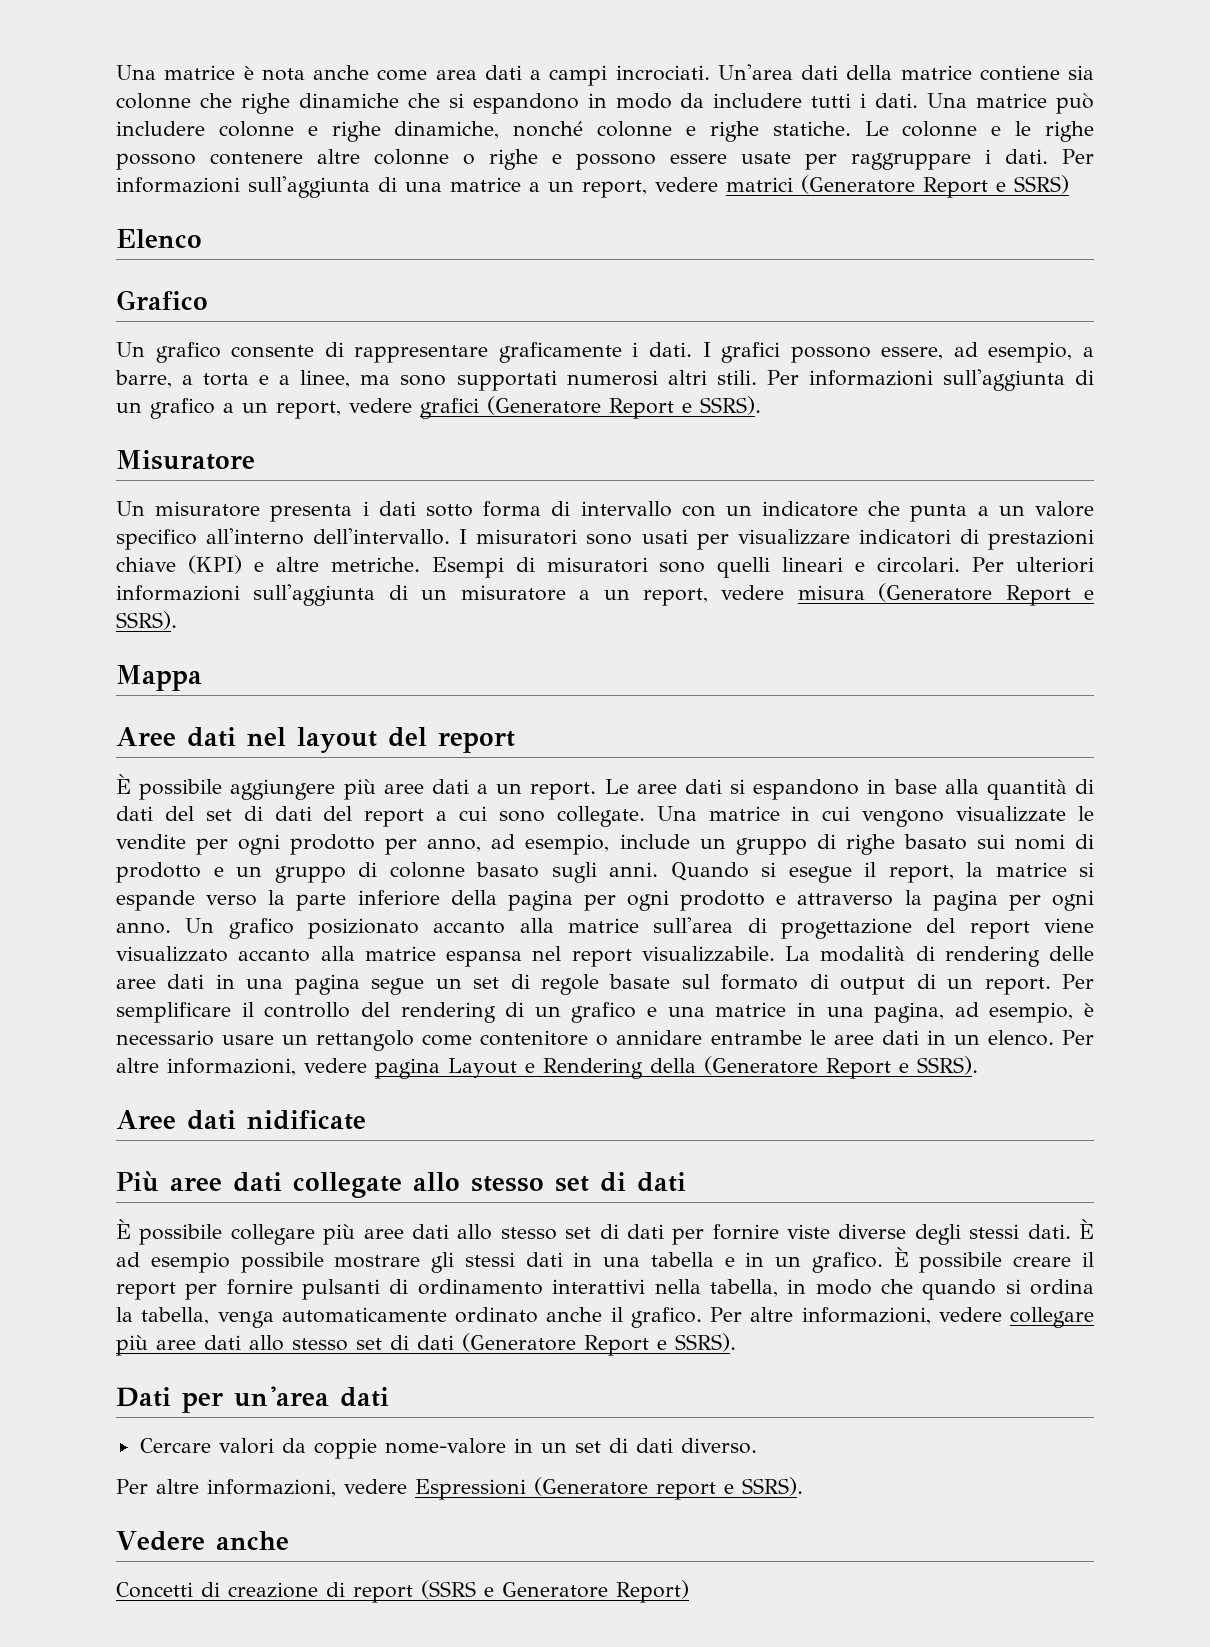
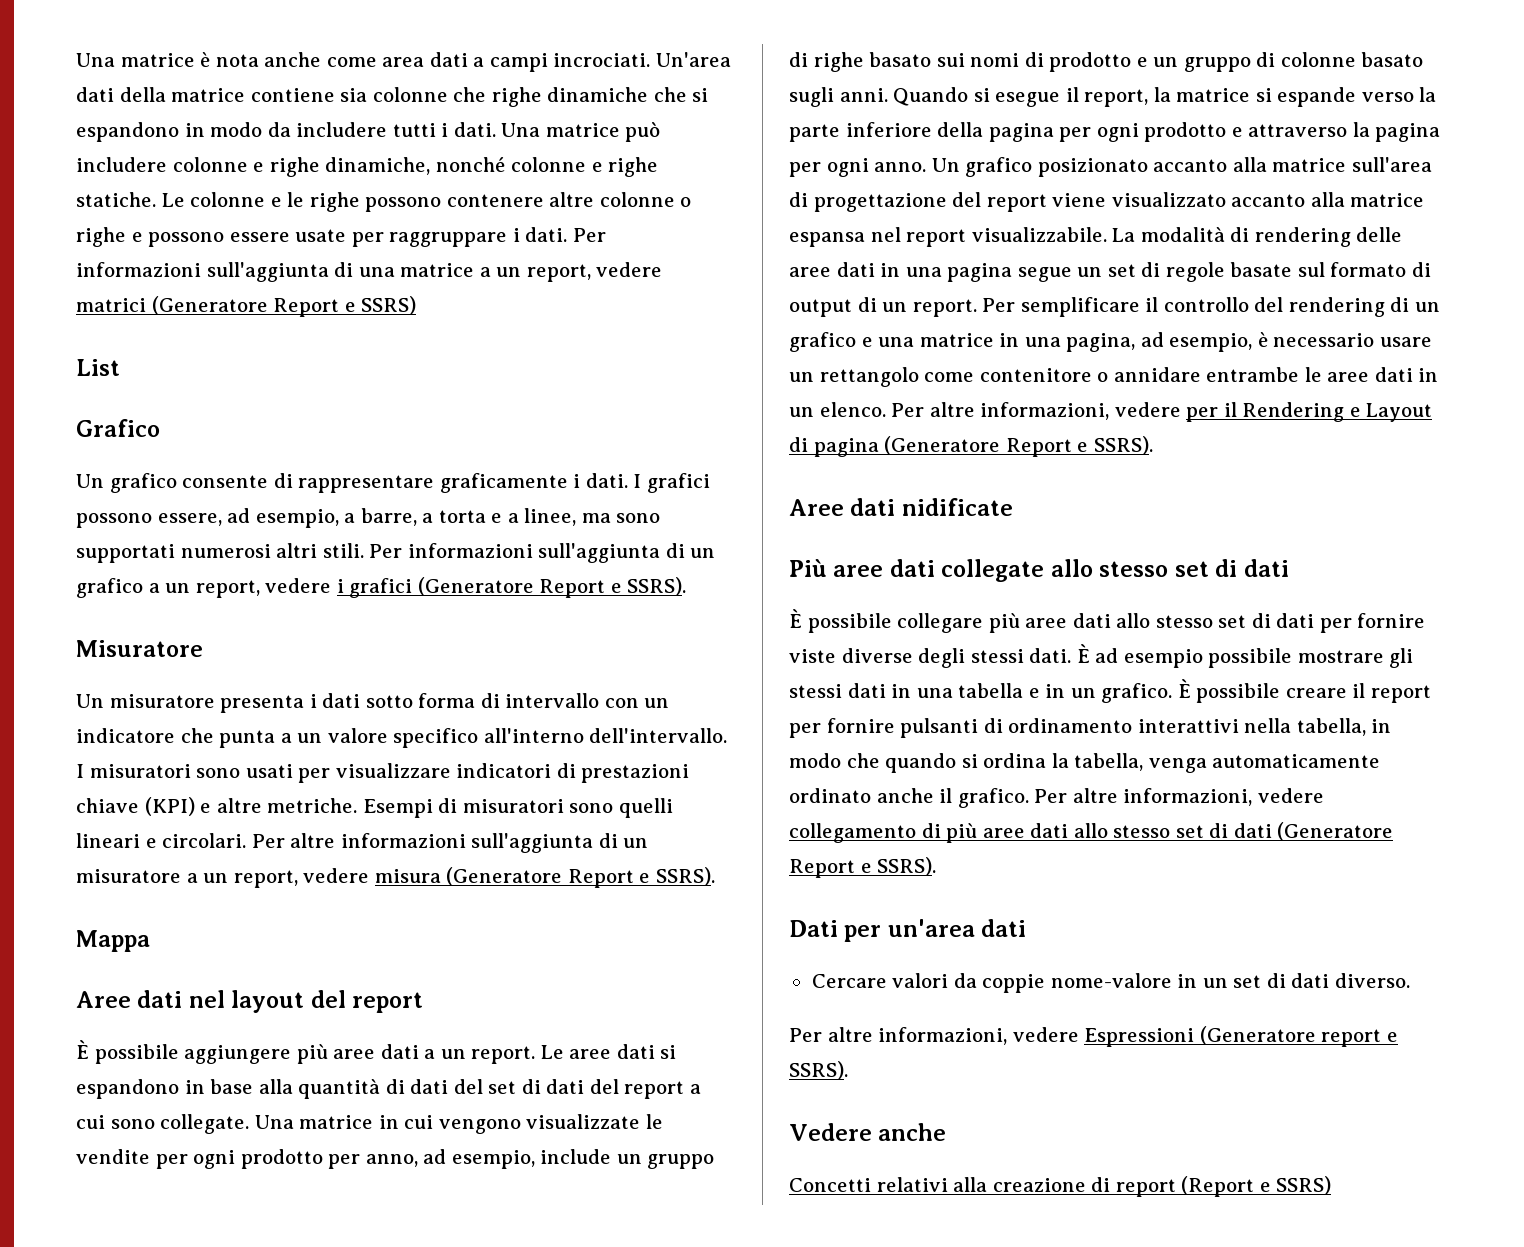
[116,229,202,248] Elenco -> [76,359,120,376] List
(412, 405) none -> [336,579,344,593] i
[1016,557,1094,573] ulteriori -> [290,833,336,848] altre
[375,1058,696,1079] pagina Layout e Rendering della -> [1186,402,1433,422] [789,437,879,457] per il Rendering e Layout di pagina
[1010,1307,1094,1328] collegare -> [789,823,941,843] collegamento di
[201,1582,220,1597] di -> [876,1177,988,1192] relativi alla
[421,1580,689,1603] (SSRS e Generatore Report) -> [1181,1176,1332,1197] (Report e SSRS)

